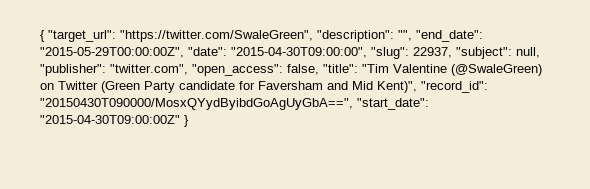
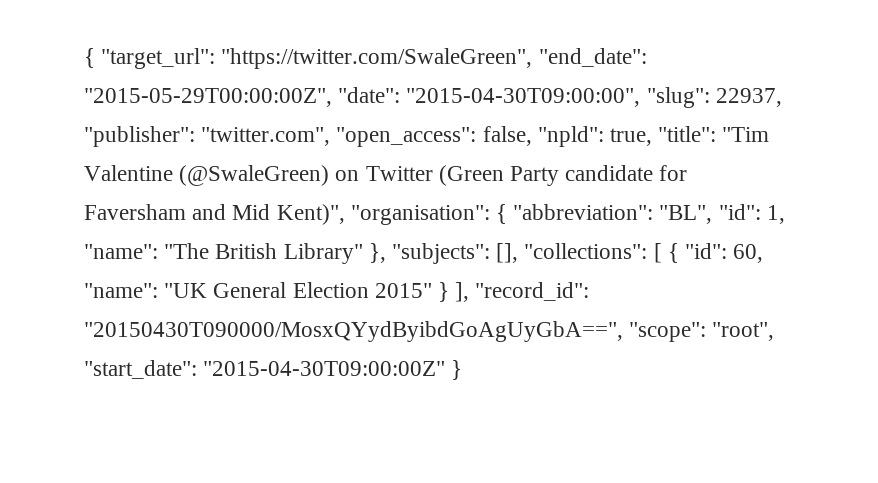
[317,30,412,42] "description": "", -> (533, 58) none
[456,47,540,59] "subject": null, -> (782, 97) none
(319, 69) none -> [537,126,653,147] "npld": true,
[421,81,488,93] [40,98,353,110] "record_id": "20150430T090000/MosxQYydByibdGoAgUyGbA==", -> [350,204,785,225] [84,243,764,264] [84,282,590,302] [84,321,775,342] "organisation": { "abbreviation": "BL", "id": 1, "name": "The British Library" }, "subjects": [], "collections": [ { "id": 60, "name": "UK General Election 2015" } ], "record_id": "20150430T090000/MosxQYydByibdGoAgUyGbA==", "scope": "root",

